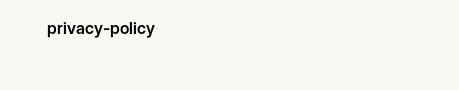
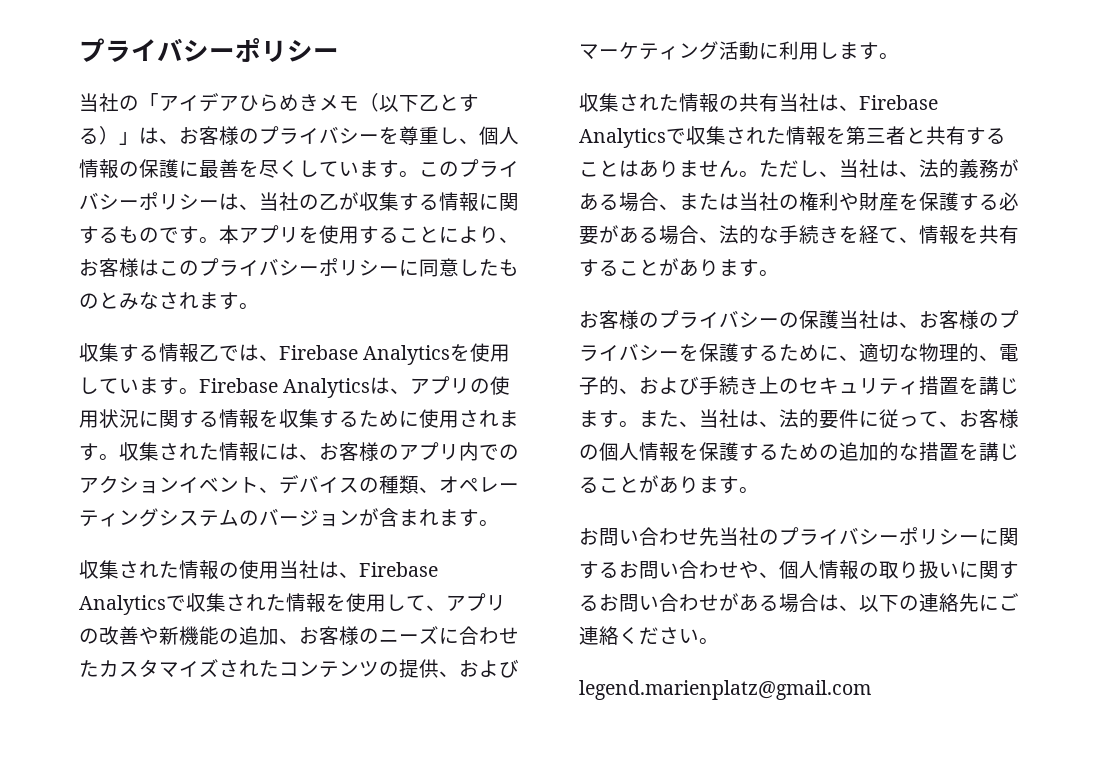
[47,22,155,38] privacy-policy -> [79,38,339,62] [79,93,479,112] [79,126,519,146] [79,159,519,179] [79,192,519,212] [79,225,519,244] [79,258,519,277] [79,292,259,310] [79,343,511,365] [79,376,511,398] [79,409,519,429] [79,442,519,462] [79,475,519,494] [79,508,499,527] [79,560,438,580] [79,593,506,615] [79,626,519,645] [79,659,519,678] [579,41,899,60] [579,93,938,113] [579,126,1006,148] [579,159,1019,178] [579,192,1019,212] [579,225,1019,245] [579,258,779,277] [579,310,1019,329] [579,343,1019,362] [579,376,1019,395] [579,409,1019,429] [579,442,1019,462] [579,475,759,494] [579,527,1019,546] [579,560,1019,580] [579,593,1019,613] [579,626,719,645] [579,680,871,700] プライバシーポリシー // 当社の「アイデアひらめきメモ（以下乙とする）」は、お客様のプライバシーを尊重し、個人情報の保護に最善を尽くしています。このプライバシーポリシーは、当社の乙が収集する情報に関するものです。本アプリを使用することにより、お客様はこのプライバシーポリシーに同意したものとみなされます。 // 収集する情報乙では、Firebase Analyticsを使用しています。Firebase Analyticsは、アプリの使用状況に関する情報を収集するために使用されます。収集された情報には、お客様のアプリ内でのアクションイベント、デバイスの種類、オペレーティングシステムのバージョンが含まれます。 // 収集された情報の使用当社は、Firebase Analyticsで収集された情報を使用して、アプリの改善や新機能の追加、お客様のニーズに合わせたカスタマイズされたコンテンツの提供、およびマーケティング活動に利用します。 // 収集された情報の共有当社は、Firebase Analyticsで収集された情報を第三者と共有することはありません。ただし、当社は、法的義務がある場合、または当社の権利や財産を保護する必要がある場合、法的な手続きを経て、情報を共有することがあります。 // お客様のプライバシーの保護当社は、お客様のプライバシーを保護するために、適切な物理的、電子的、および手続き上のセキュリティ措置を講じます。また、当社は、法的要件に従って、お客様の個人情報を保護するための追加的な措置を講じることがあります。 // お問い合わせ先当社のプライバシーポリシーに関するお問い合わせや、個人情報の取り扱いに関するお問い合わせがある場合は、以下の連絡先にご連絡ください。 // legend.marienplatz@gmail.com

